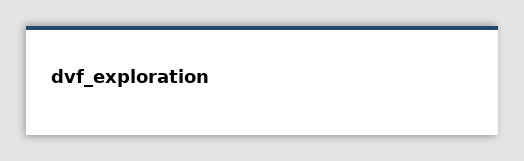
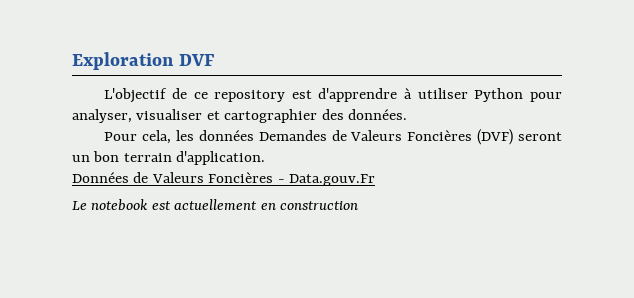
[51,69,209,87] dvf_exploration -> [72,52,214,70] [104,88,563,103] [72,109,408,123] [104,129,562,145] [72,151,266,165] [72,172,376,186] [72,199,359,211] Exploration DVF // L'objectif de ce repository est d'apprendre à utiliser Python pour analyser, visualiser et cartographier des données. // Pour cela, les données Demandes de Valeurs Foncières (DVF) seront un bon terrain d'application. // Données de Valeurs Foncières - Data.gouv.Fr // Le notebook est actuellement en construction

